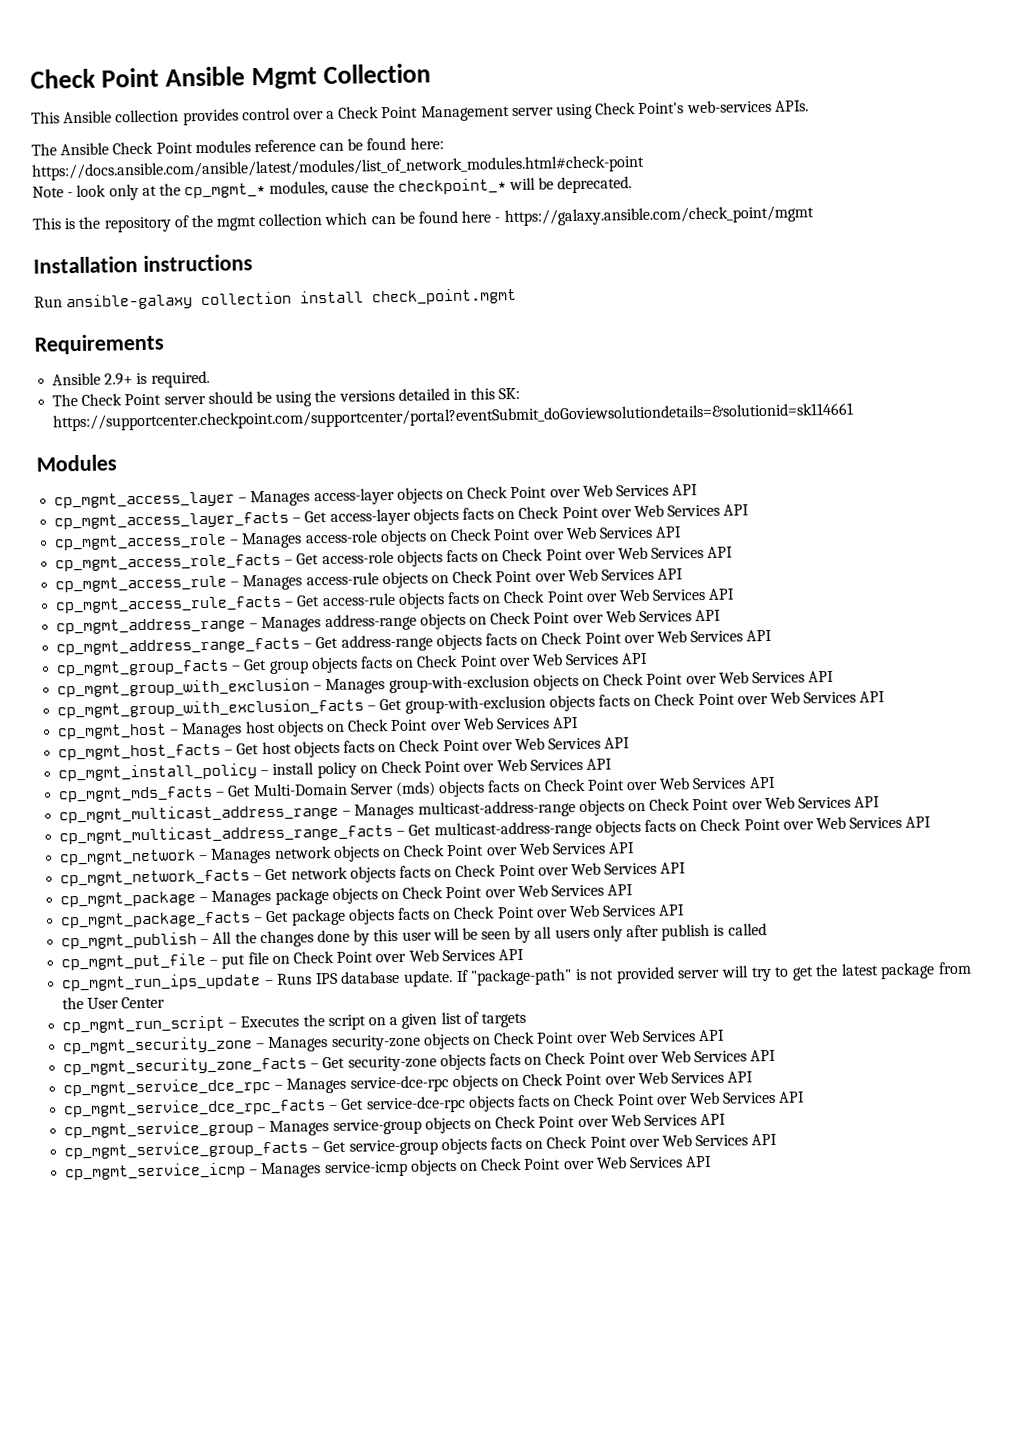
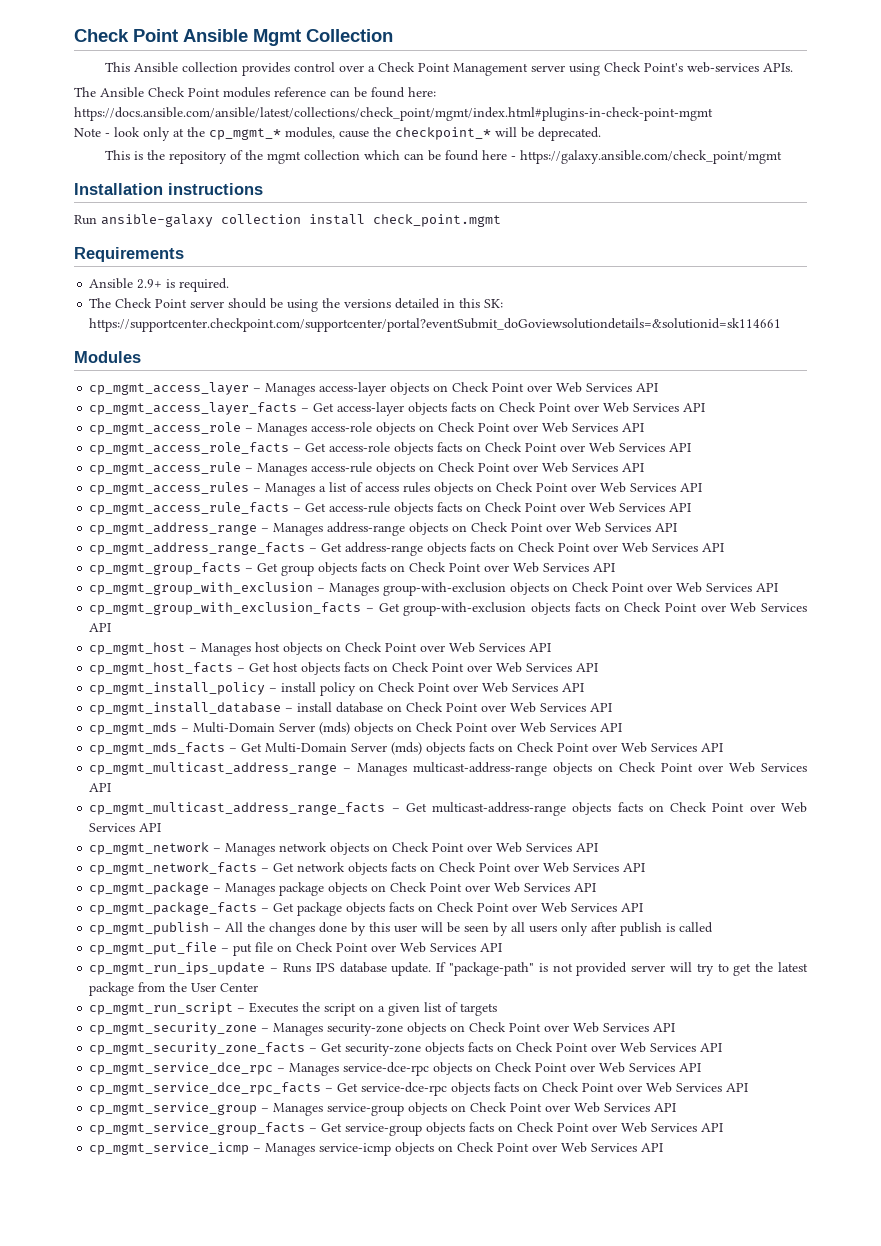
[31,154,645,181] https://docs.ansible.com/ansible/latest/modules/list_of_network_modules.html#check-point -> [74,107,713,121] https://docs.ansible.com/ansible/latest/collections/check_point/mgmt/index.html#plugins-in-check-point-mgmt
(684, 574) none -> [89,482,703,496] // cp_mgmt_access_rules – Manages a list of access rules objects on Check Point over Web Services API
(612, 764) none -> [89,702,613,715] [89,722,623,735] // cp_mgmt_install_database – install database on Check Point over Web Services API // cp_mgmt_mds – Multi-Domain Server (mds) objects on Check Point over Web Services API

